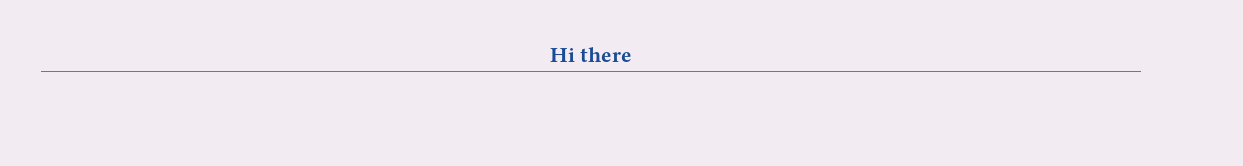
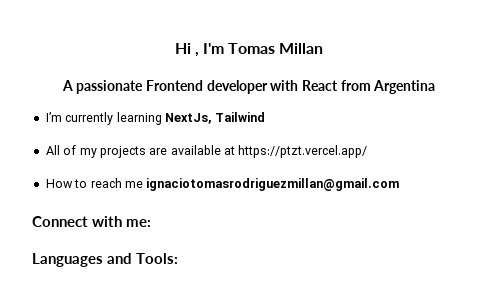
[580,47,633,62] there -> [194,43,324,57] [61,80,436,94] [45,112,266,125] [45,145,368,158] [45,178,400,191] [32,216,151,227] [32,253,178,267] , I'm Tomas Millan // A passionate Frontend developer with React from Argentina // I’m currently learning NextJs, Tailwind // All of my projects are available at https://ptzt.vercel.app/ // How to reach me ignaciotomasrodriguezmillan@gmail.com // Connect with me: // Languages and Tools:

